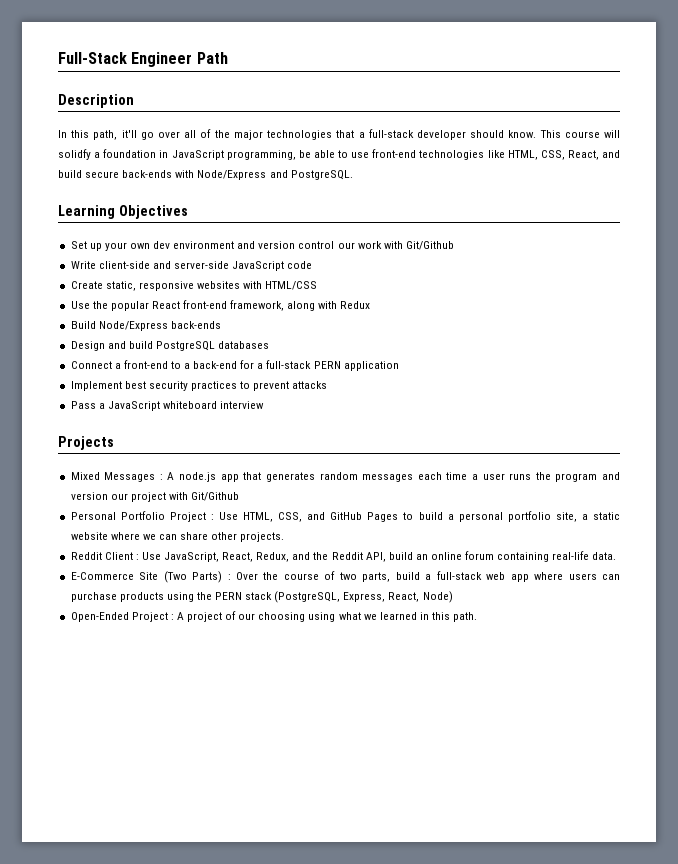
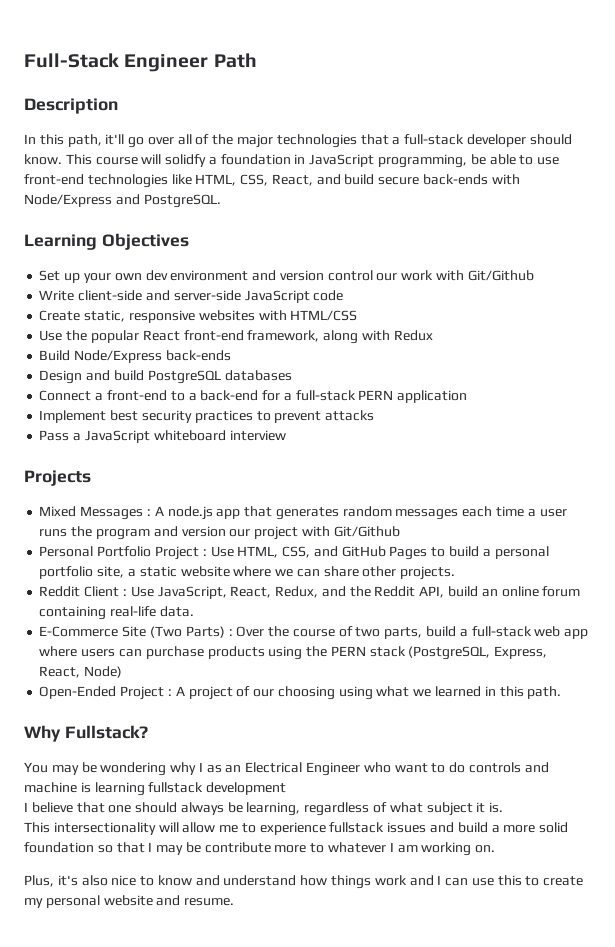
(478, 617) none -> [24,725,148,742] [24,762,549,776] [24,782,287,796] [24,802,504,816] [24,822,569,835] [24,842,496,856] [24,875,584,889] [24,895,235,908] // Why Fullstack? // You may be wondering why I as an Electrical Engineer who want to do controls and machine is learning fullstack development // I believe that one should always be learning, regardless of what subject it is. // This intersectionality will allow me to experience fullstack issues and build a more solid foundation so that I may be contribute more to whatever I am working on. // Plus, it's also nice to know and understand how things work and I can use this to create my personal website and resume.

